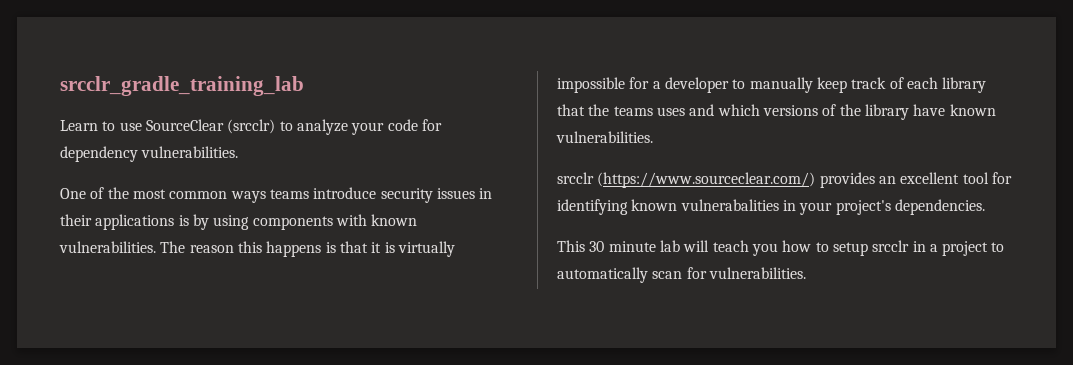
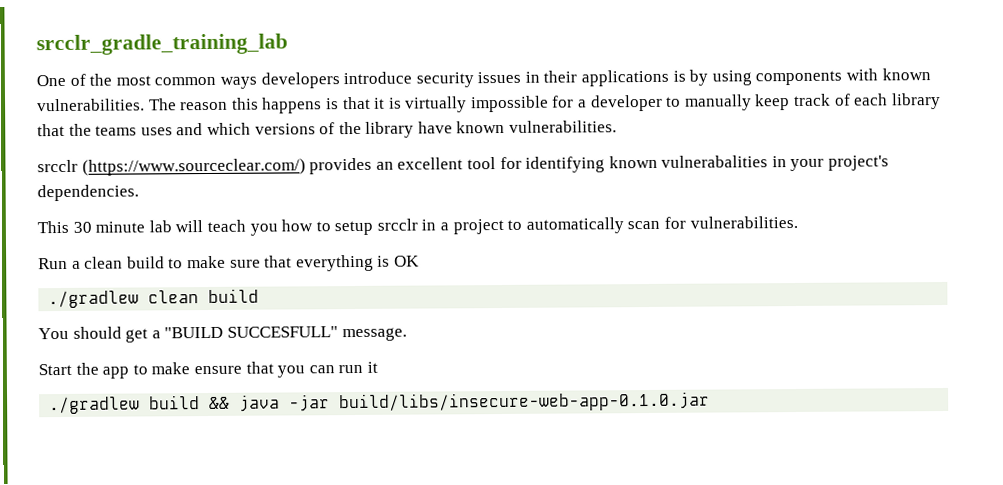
[60,119,442,135] [60,146,239,162] // Learn to use SourceClear (srcclr) to analyze your code for dependency vulnerabilities. -> (288, 44) none
[269,189,309,199] teams -> [260,72,340,89] developers
(806, 273) none -> [38,254,420,272] [48,288,260,309] [38,326,407,343] [38,361,378,379] [49,391,711,415] // Run a clean build to make sure that everything is OK // ./gradlew clean build // You should get a "BUILD SUCCESFULL" message. // Start the app to make ensure that you can run it // ./gradlew build && java -jar build/libs/insecure-web-app-0.1.0.jar

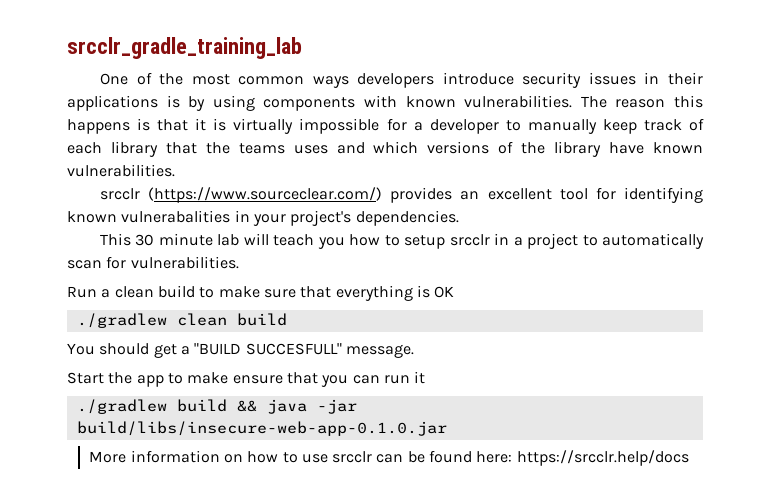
(711, 402) none -> [89,450,689,466] // More information on how to use srcclr can be found here: https://srcclr.help/docs

